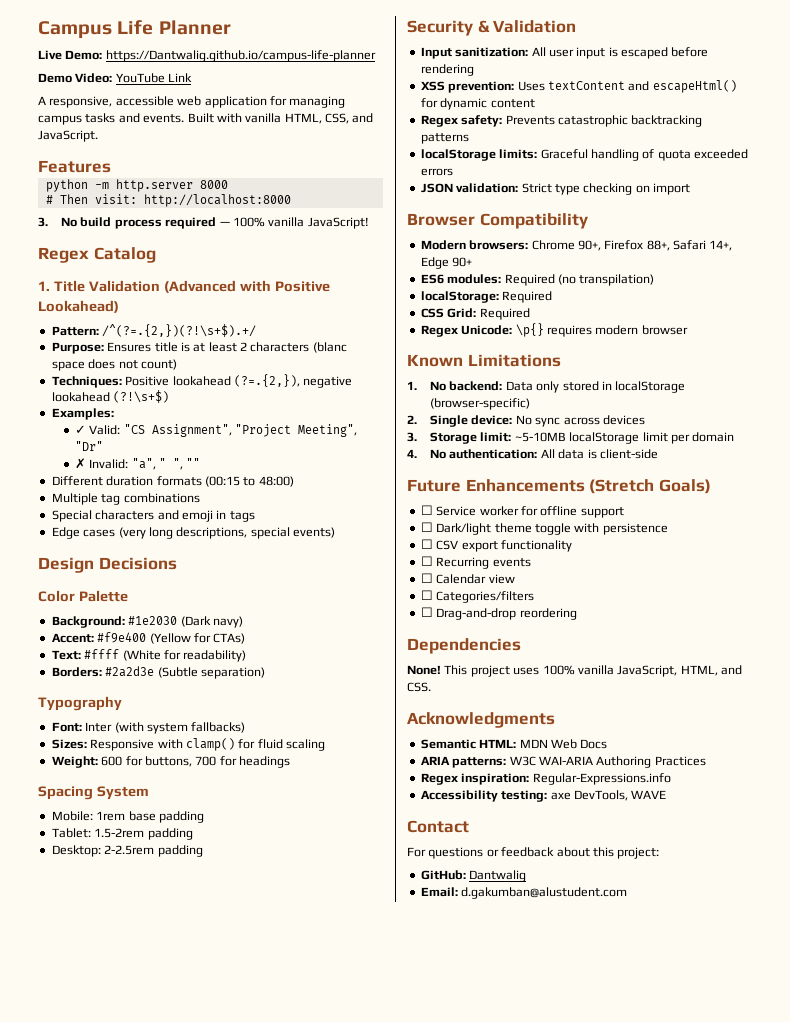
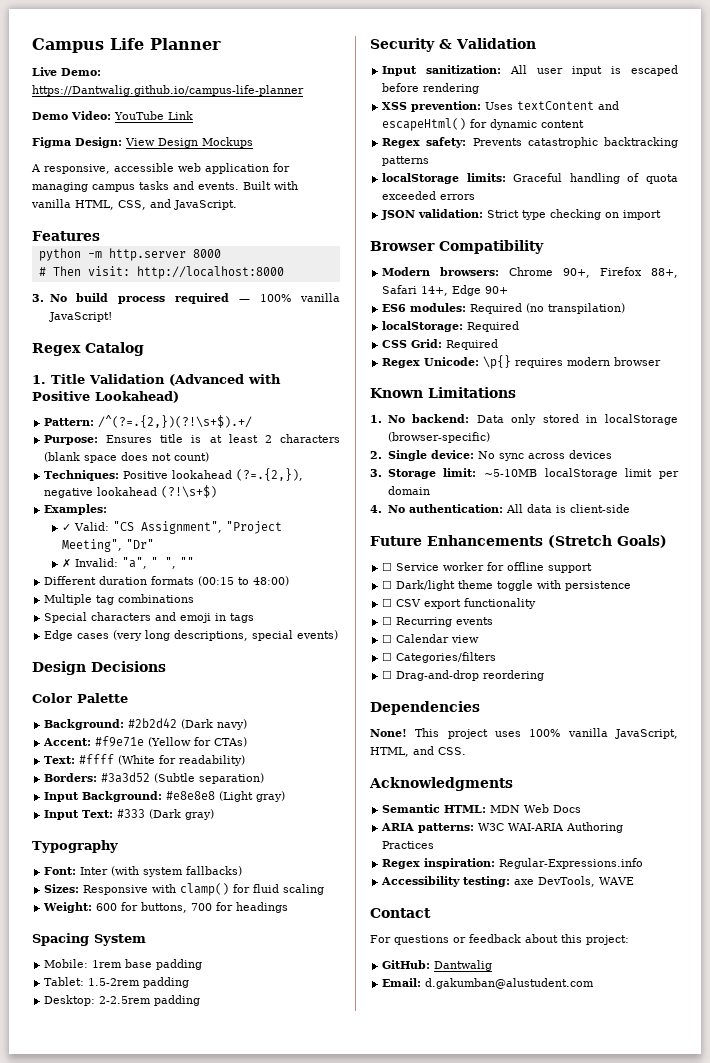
(193, 77) none -> [32,137,253,148] // Figma Design: View Design Mockups
[312,342,347,353] (blanc -> [44,452,81,462] (blank
[128,616,178,625] #1e2030 -> [128,718,178,728] #2b2d42
[97,632,147,643] #f9e400 -> [95,736,145,747] #f9e71e
[105,666,155,677] #2a2d3e -> [101,772,151,783] #3a3d52
(265, 673) none -> [44,791,286,802] [44,809,215,820] // Input Background: #e8e8e8 (Light gray) // Input Text: #333 (Dark gray)

